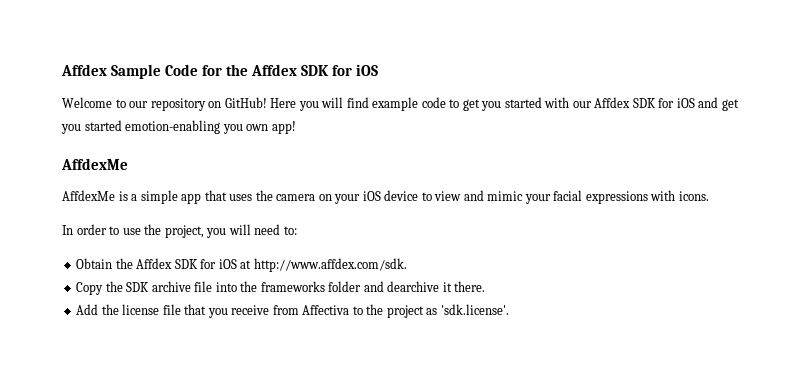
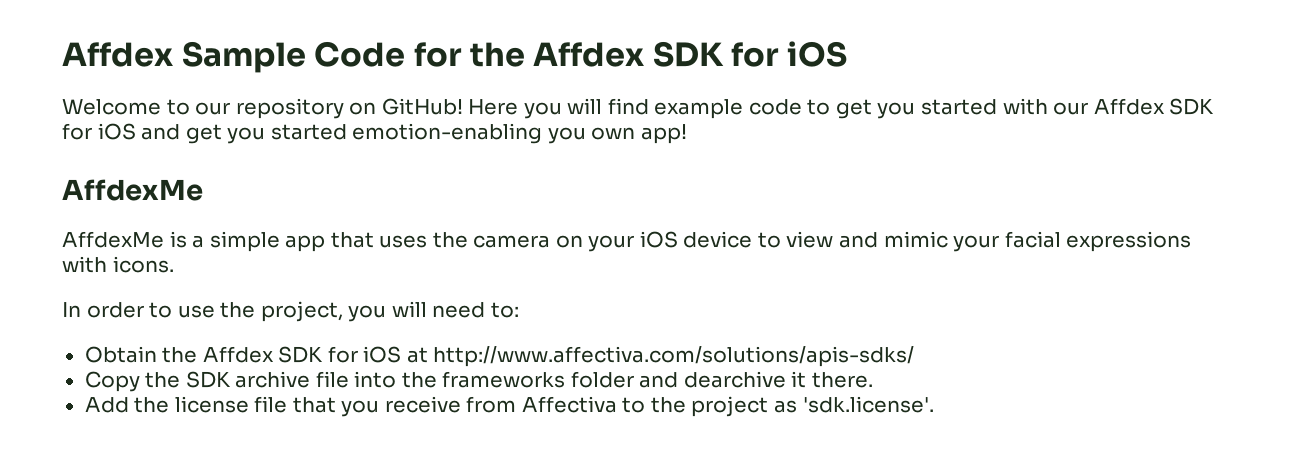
[253,258,407,272] http://www.affdex.com/sdk. -> [433,346,915,367] http://www.affectiva.com/solutions/apis-sdks/

